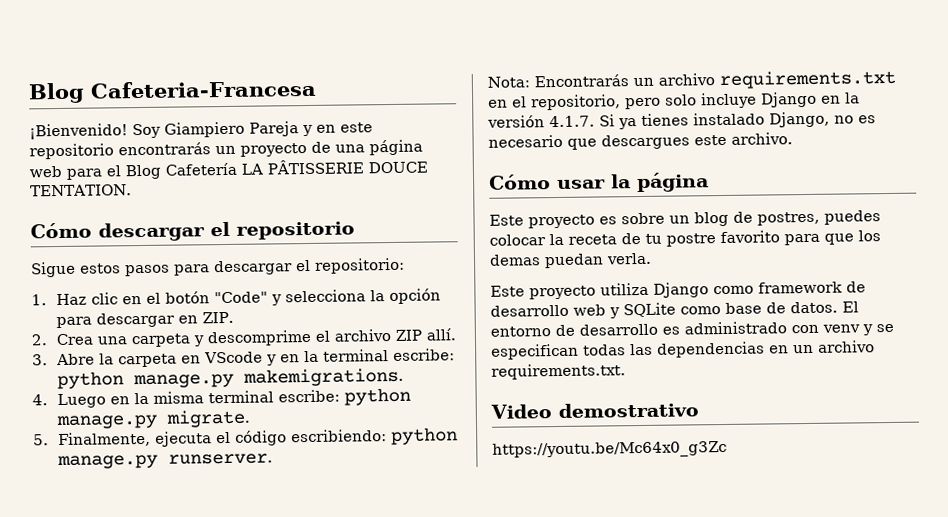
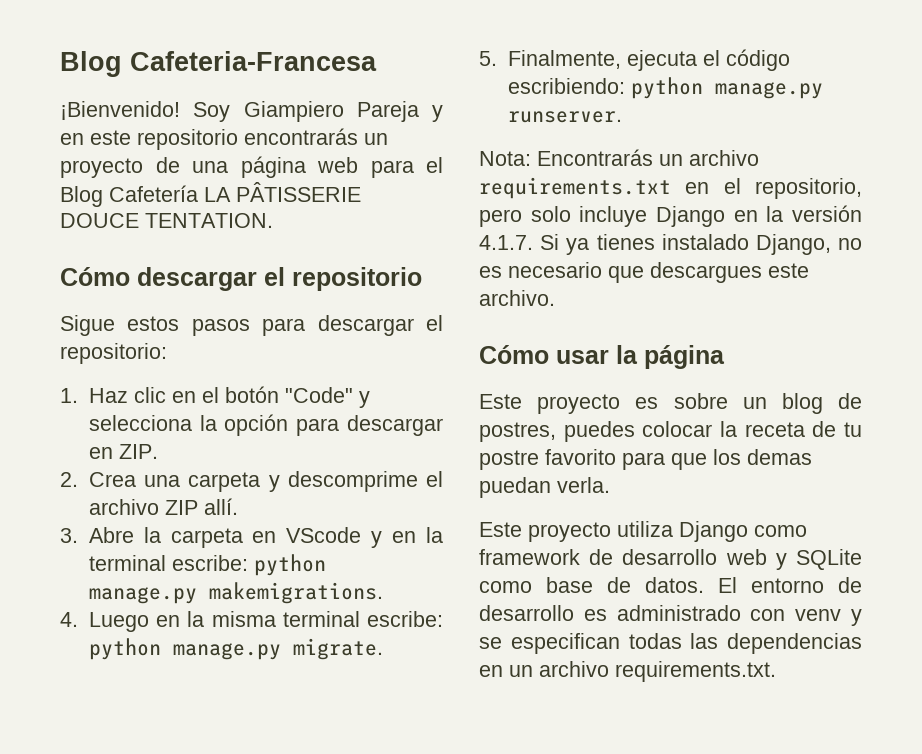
[490,402,699,419] [492,440,727,459] // Video demostrativo // https://youtu.be/Mc64x0_g3Zc -> (776, 671) none

